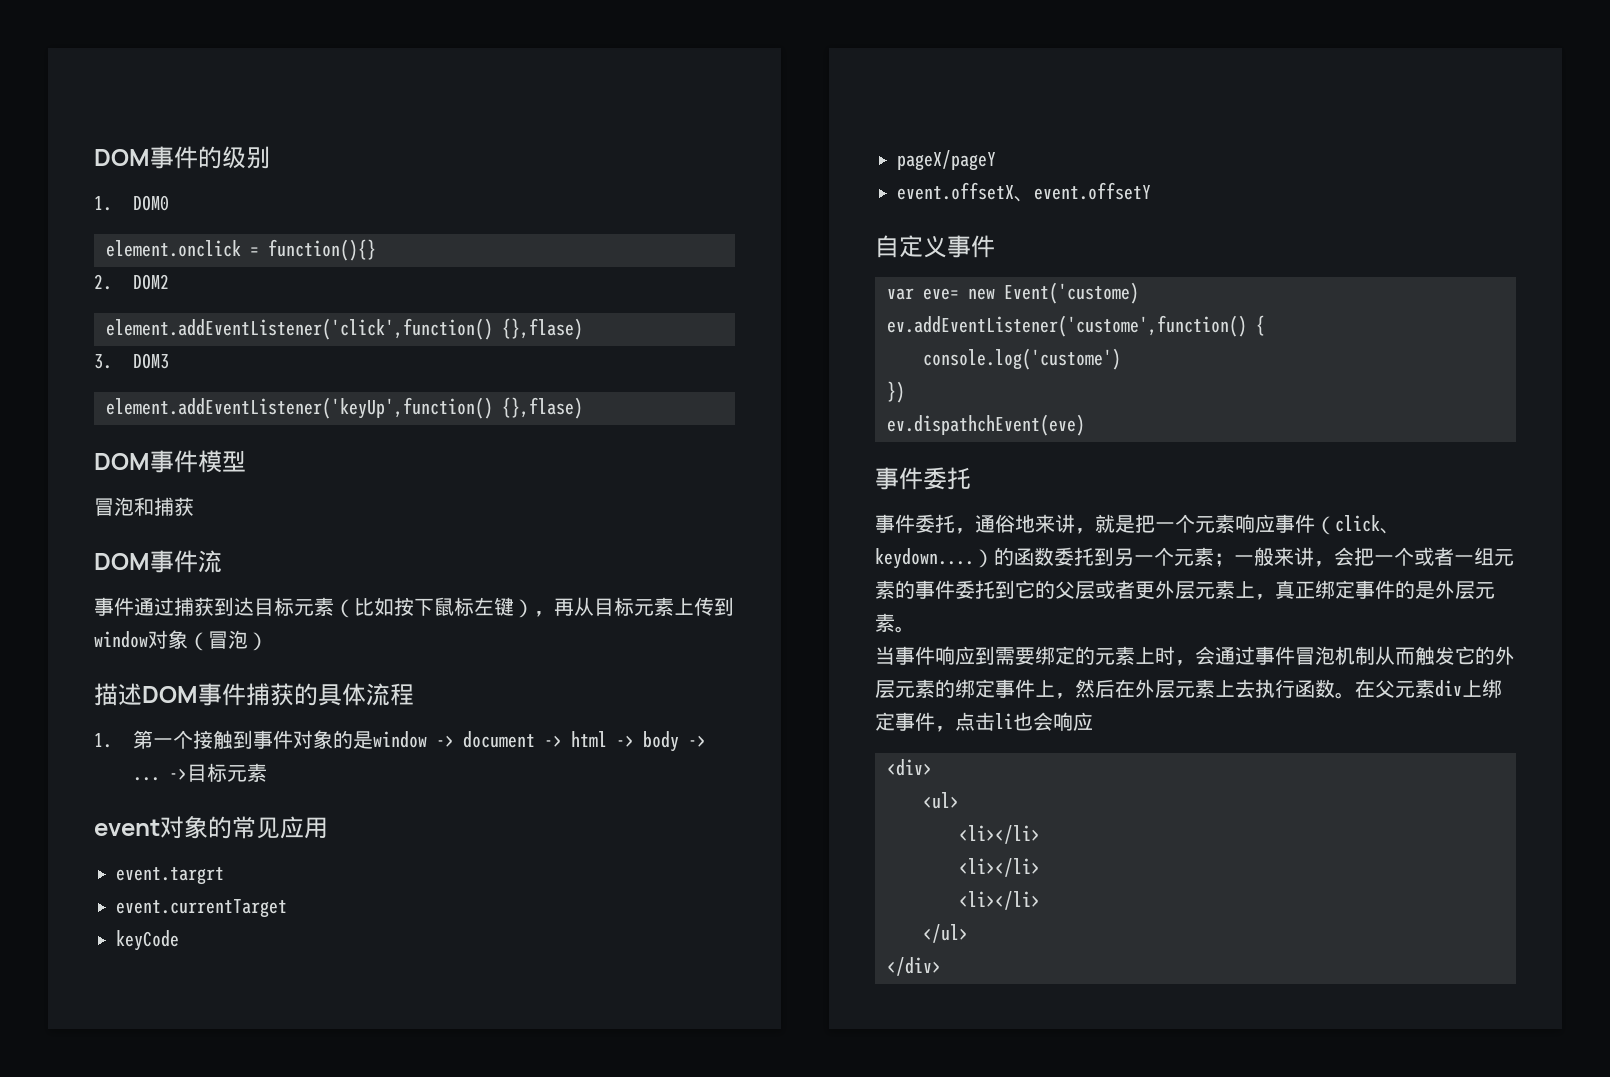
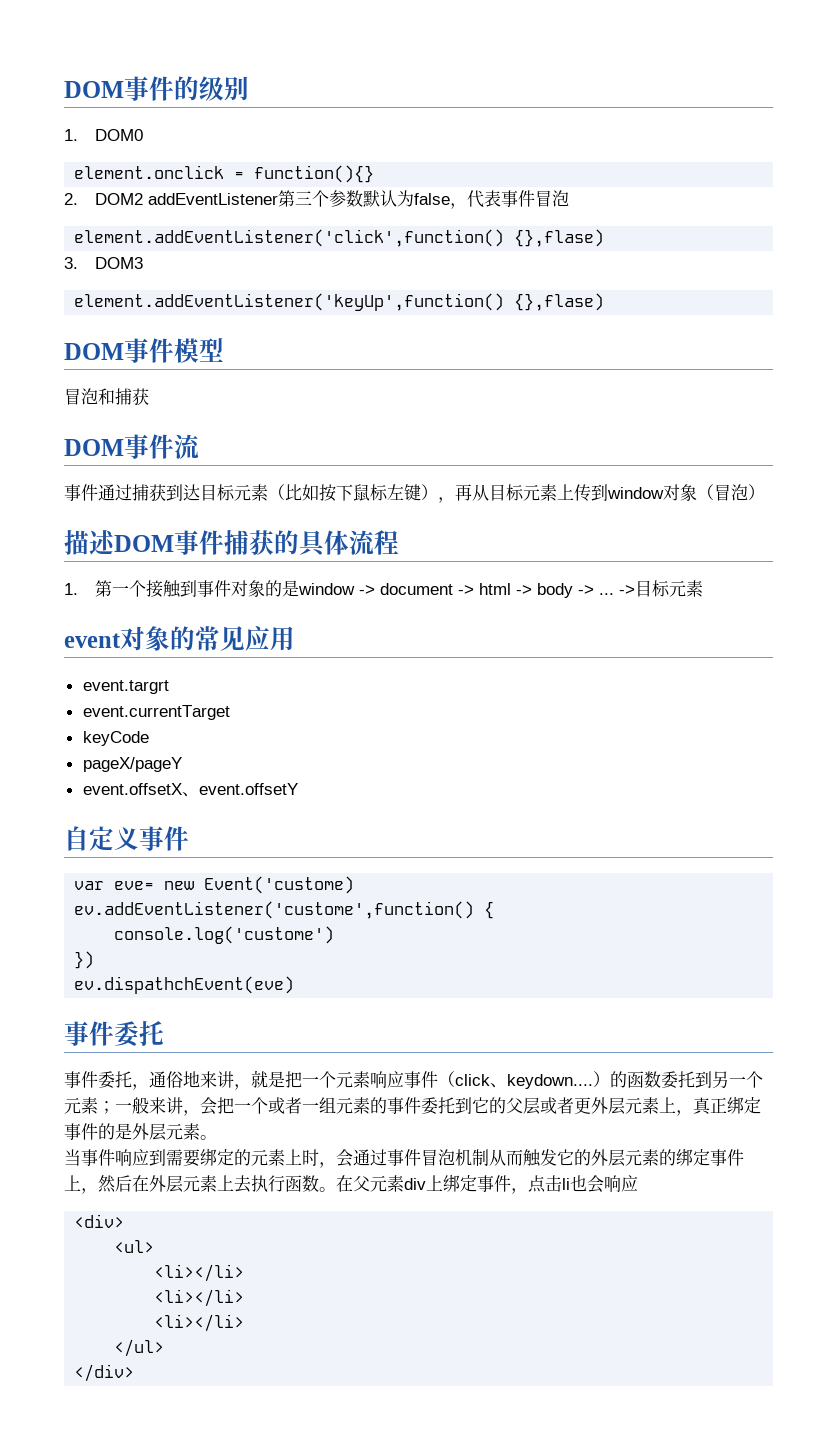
(170, 282) none -> [147,190,569,209] addEventListener第三个参数默认为false，代表事件冒泡

